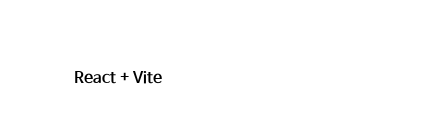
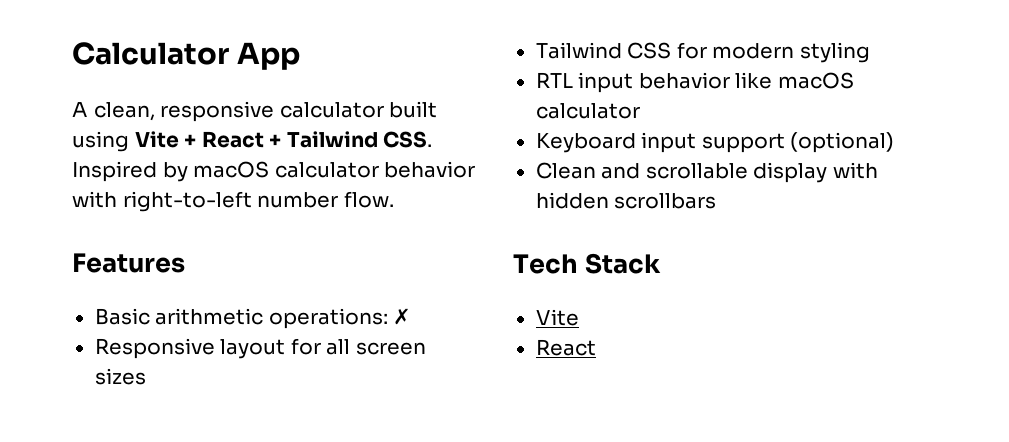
[74,71,163,84] React + Vite -> [72,42,300,70] [72,101,438,122] [72,131,433,152] [72,161,476,182] [72,191,394,212] [72,253,185,273] [94,308,412,329] [94,338,426,359] [94,368,146,385] [535,42,870,63] [535,72,854,93] [535,103,640,119] [535,132,895,153] [535,162,878,183] [535,192,717,209] [513,253,661,274] [535,309,579,326] [535,339,596,356] Calculator App // A clean, responsive calculator built using Vite + React + Tailwind CSS. Inspired by macOS calculator behavior with right-to-left number flow. // Features // Basic arithmetic operations: ✗ // Responsive layout for all screen sizes // Tailwind CSS for modern styling // RTL input behavior like macOS calculator // Keyboard input support (optional) // Clean and scrollable display with hidden scrollbars // Tech Stack // Vite // React

